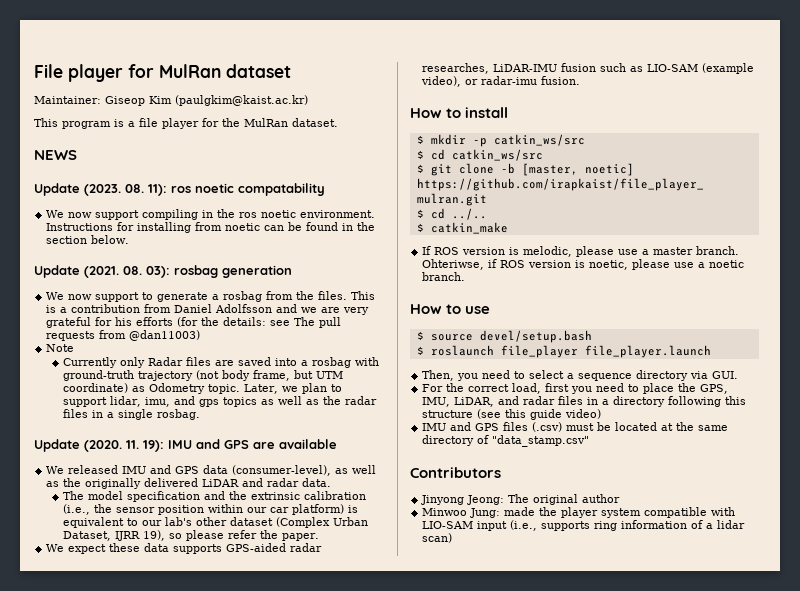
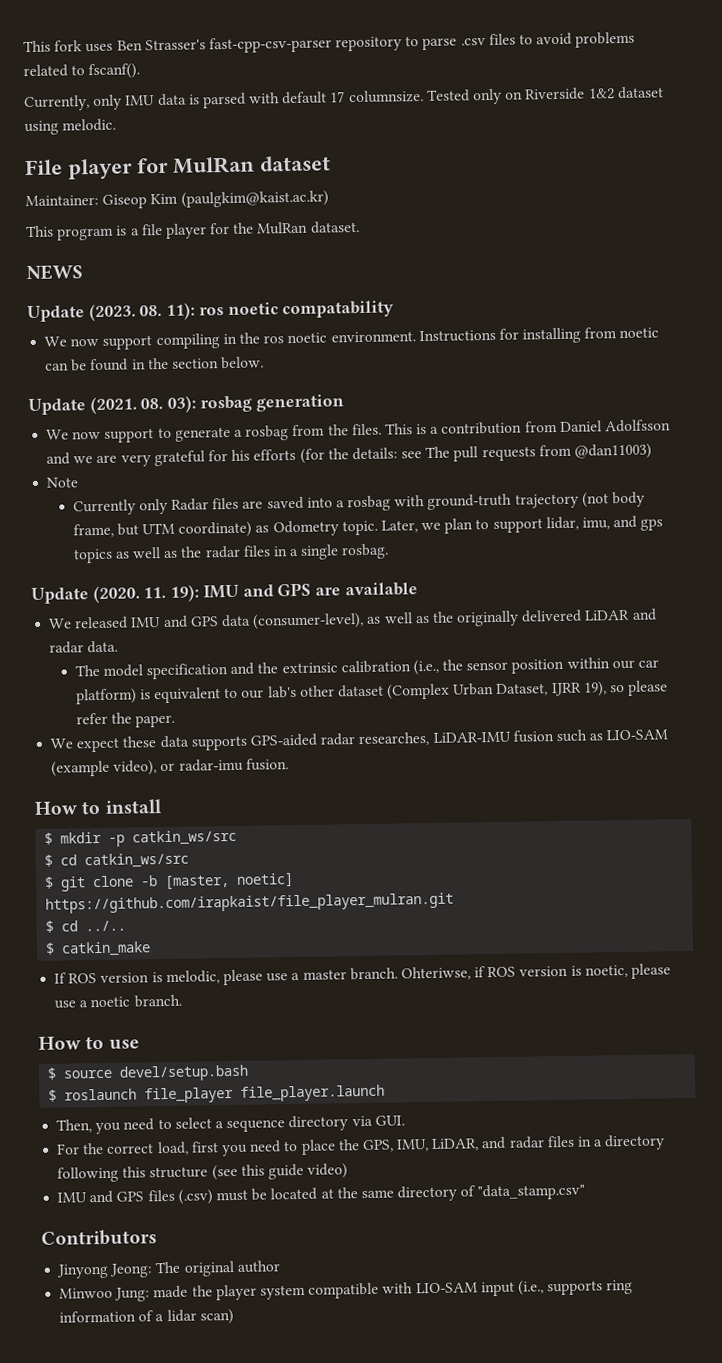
(34, 71) none -> [23,31,636,54] [23,63,141,80] [24,86,664,112] [24,118,117,136] This fork uses Ben Strasser's fast-cpp-csv-parser repository to parse .csv files to avoid problems related to fscanf(). // Currently, only IMU data is parsed with default 17 columnsize. Tested only on Riverside 1&2 dataset using melodic. //

